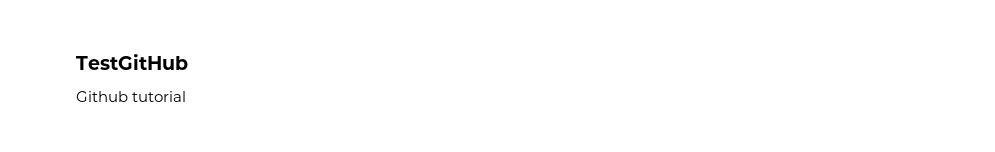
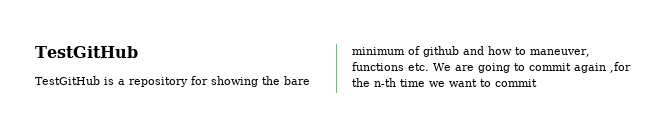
[76,91,187,102] Github tutorial -> [35,76,310,87] [352,46,590,57] [352,62,631,73] [352,78,537,87] TestGitHub is a repository for showing the bare minimum of github and how to maneuver, functions etc. We are going to commit again ,for the n-th time we want to commit

